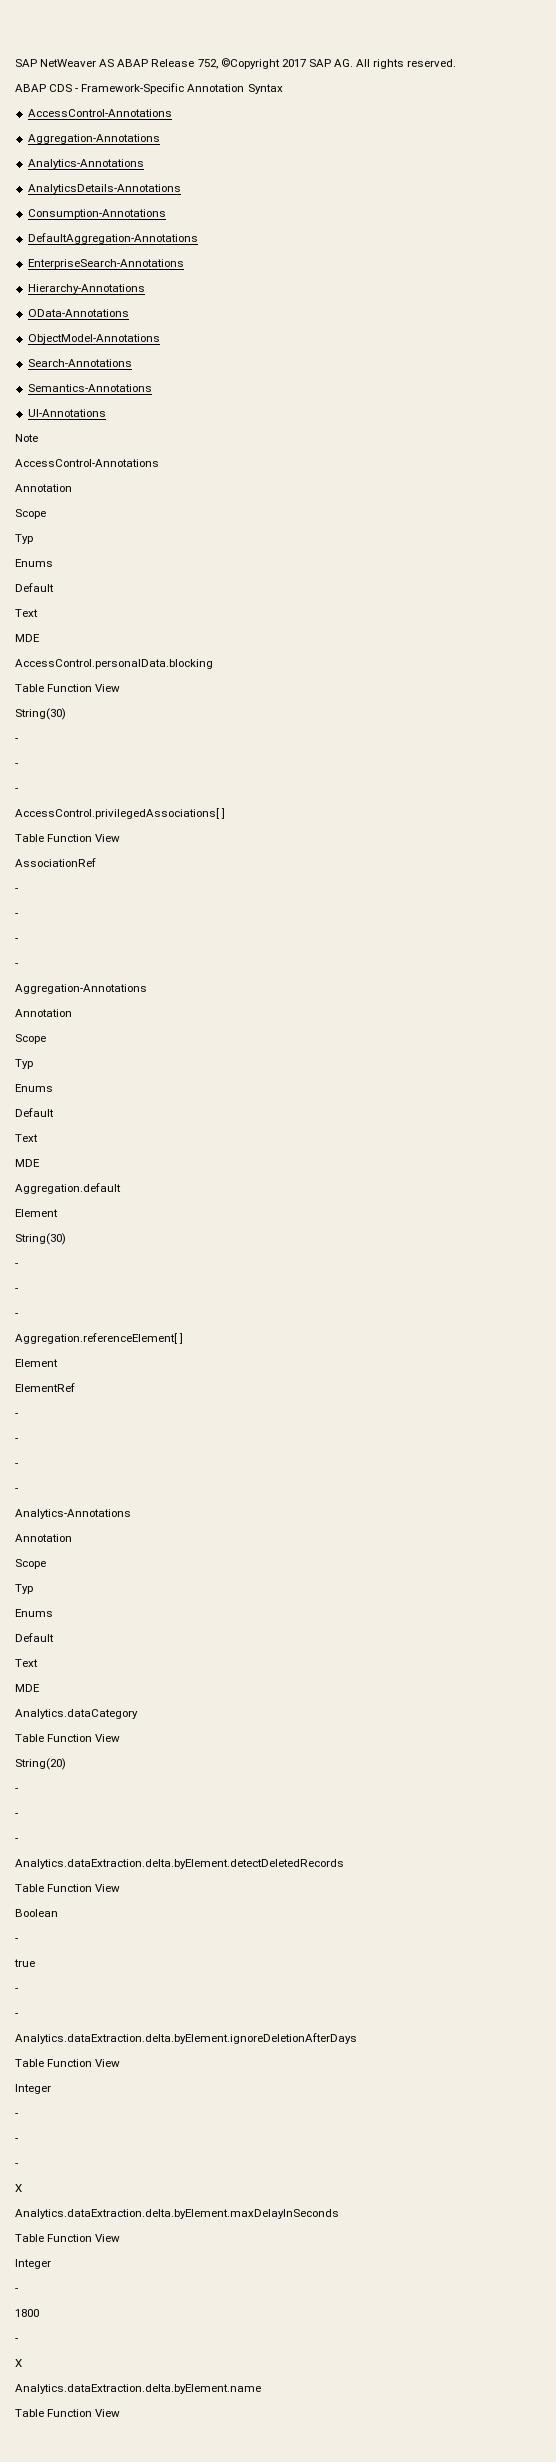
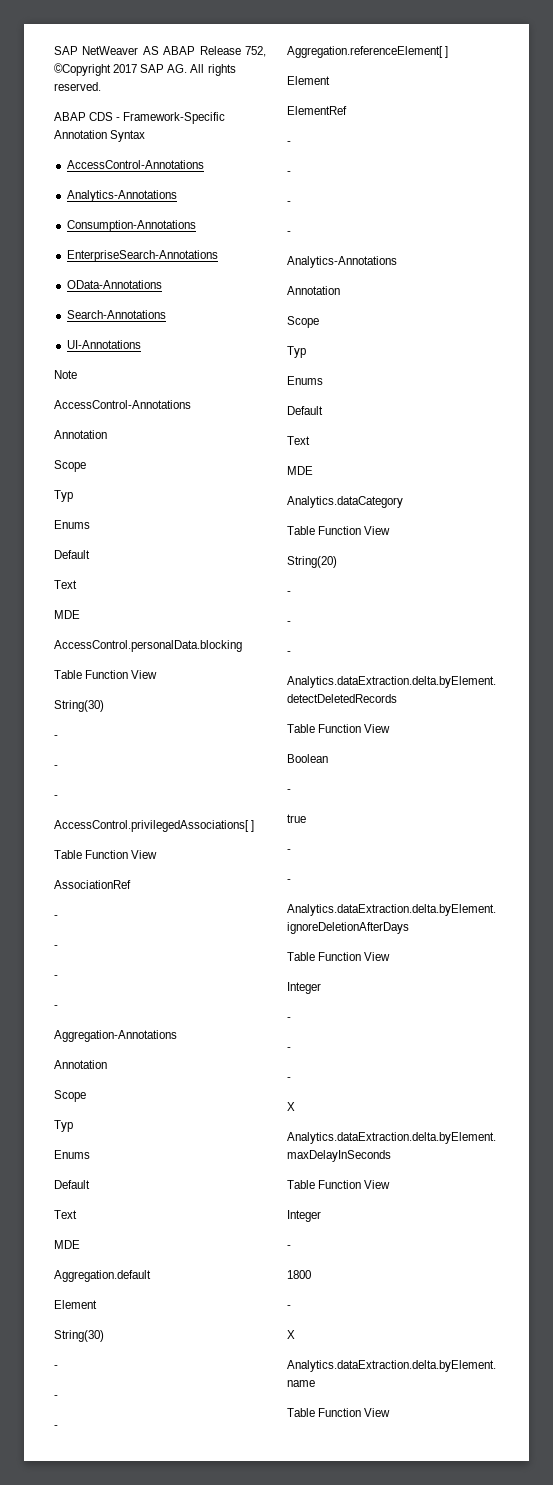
[27,134,160,144] [27,159,144,169] [27,184,181,194] // Aggregation-Annotations // Analytics-Annotations // AnalyticsDetails-Annotations -> [66,190,177,202] // Analytics-Annotations
[27,233,198,244] // DefaultAggregation-Annotations -> (196, 226) none
[27,284,145,294] // Hierarchy-Annotations -> (218, 256) none
[27,334,160,344] // ObjectModel-Annotations -> (162, 284) none
[27,384,152,392] // Semantics-Annotations -> (166, 314) none

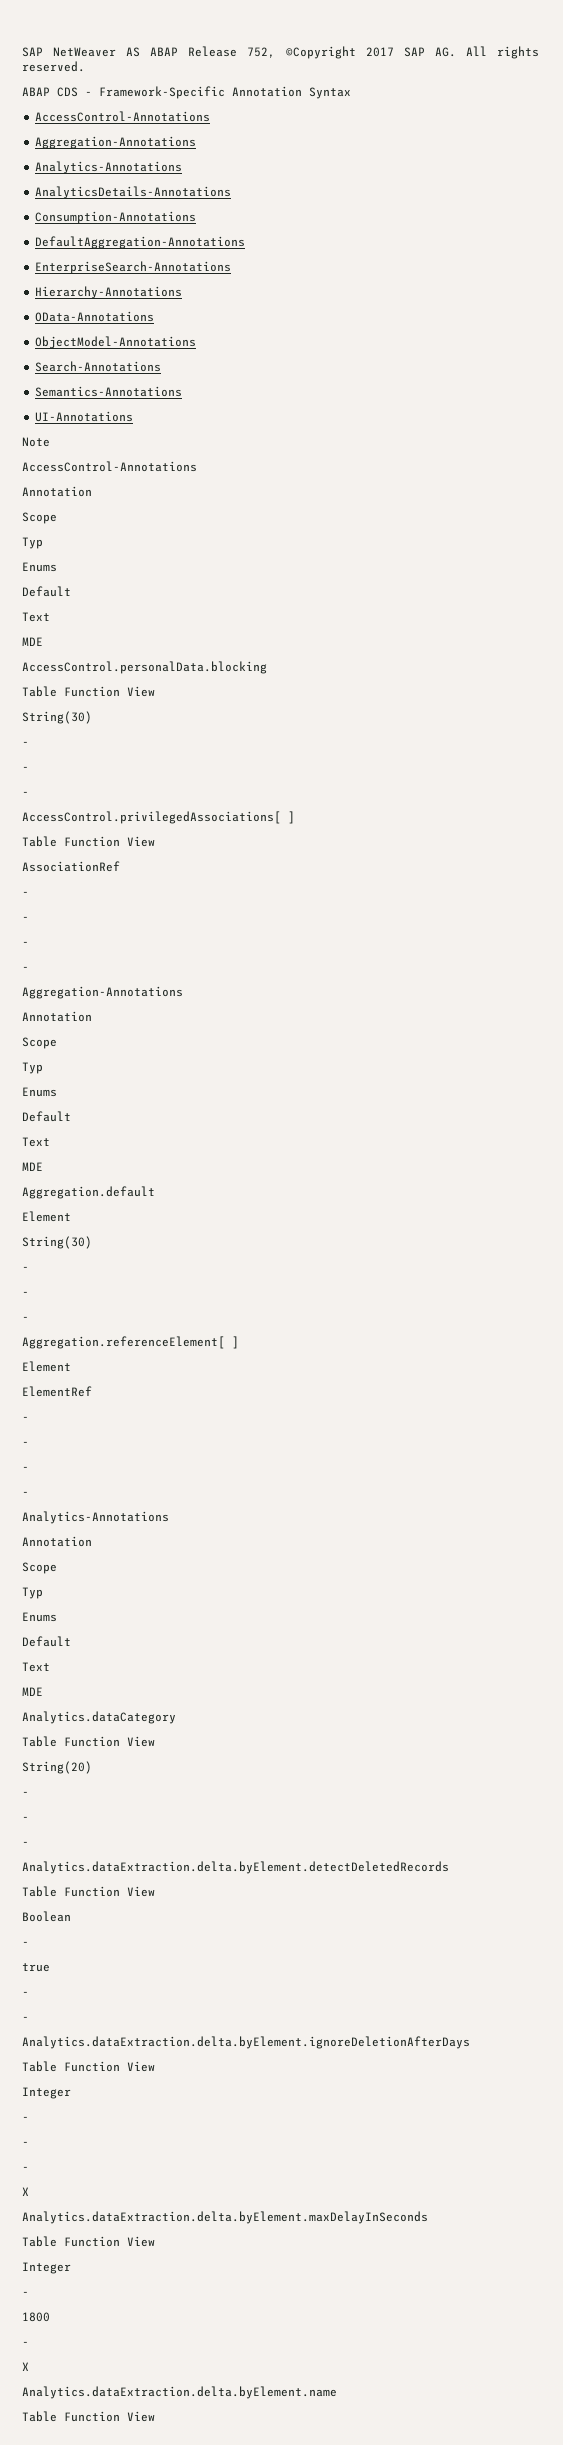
[66,190,177,202] // Analytics-Annotations -> [35,136,197,149] [35,161,183,174] [35,186,232,199] // Aggregation-Annotations // Analytics-Annotations // AnalyticsDetails-Annotations
(196, 226) none -> [35,236,246,249] // DefaultAggregation-Annotations
(218, 256) none -> [35,286,183,299] // Hierarchy-Annotations
(162, 284) none -> [35,336,197,349] // ObjectModel-Annotations
(166, 314) none -> [35,386,183,397] // Semantics-Annotations

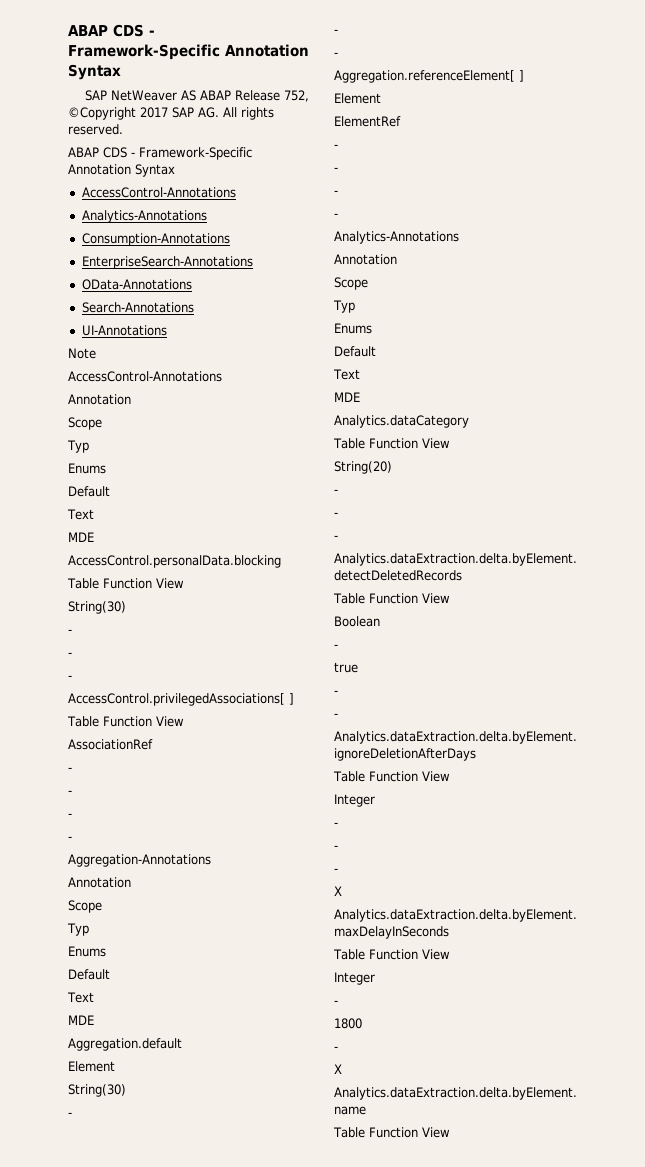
(22, 52) none -> [68,24,155,37] [68,44,309,60] [68,64,121,80] ABAP CDS - Framework-Specific Annotation Syntax //
[35,136,197,149] [35,161,183,174] [35,186,232,199] // Aggregation-Annotations // Analytics-Annotations // AnalyticsDetails-Annotations -> [81,210,207,223] // Analytics-Annotations
[35,236,246,249] // DefaultAggregation-Annotations -> (230, 239) none
[35,286,183,299] // Hierarchy-Annotations -> (253, 262) none
[35,336,197,349] // ObjectModel-Annotations -> (192, 284) none
[35,386,183,397] // Semantics-Annotations -> (194, 307) none

